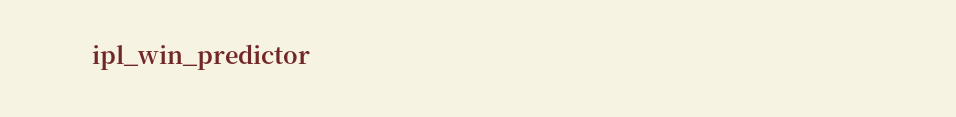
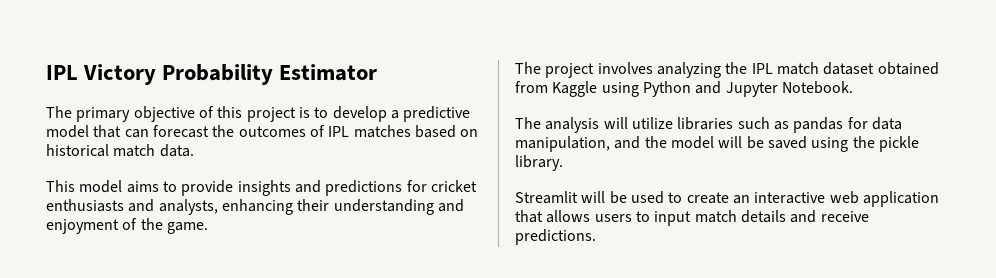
[92,44,310,70] ipl_win_predictor -> [46,64,378,85] [46,106,471,122] [46,125,479,138] [46,144,194,157] [46,180,477,196] [46,199,464,215] [46,218,208,234] [515,62,939,78] [515,81,853,97] [515,117,902,133] [515,136,919,152] [515,155,563,171] [515,191,939,207] [515,210,869,226] [515,229,596,245] IPL Victory Probability Estimator // The primary objective of this project is to develop a predictive model that can forecast the outcomes of IPL matches based on historical match data. // This model aims to provide insights and predictions for cricket enthusiasts and analysts, enhancing their understanding and enjoyment of the game. // The project involves analyzing the IPL match dataset obtained from Kaggle using Python and Jupyter Notebook. // The analysis will utilize libraries such as pandas for data manipulation, and the model will be saved using the pickle library. // Streamlit will be used to create an interactive web application that allows users to input match details and receive predictions.

